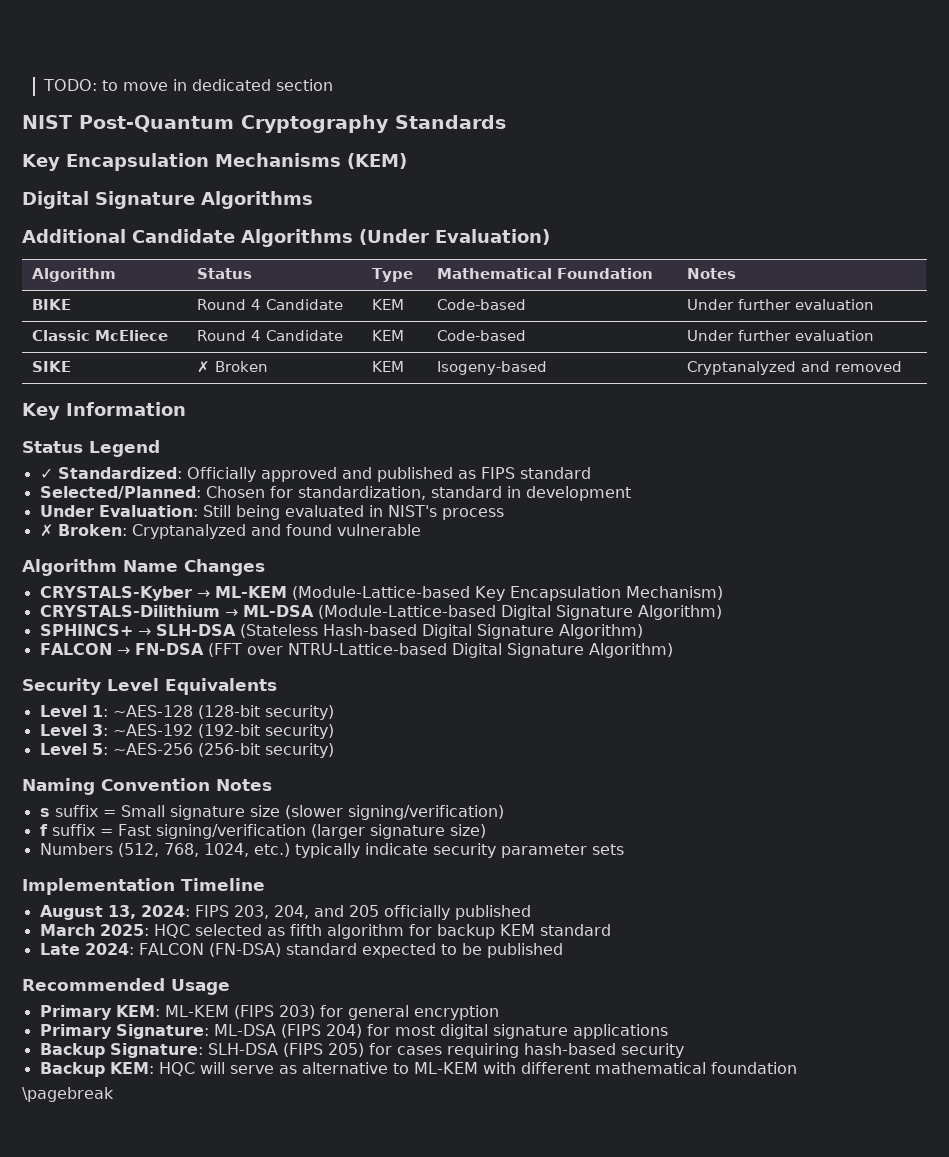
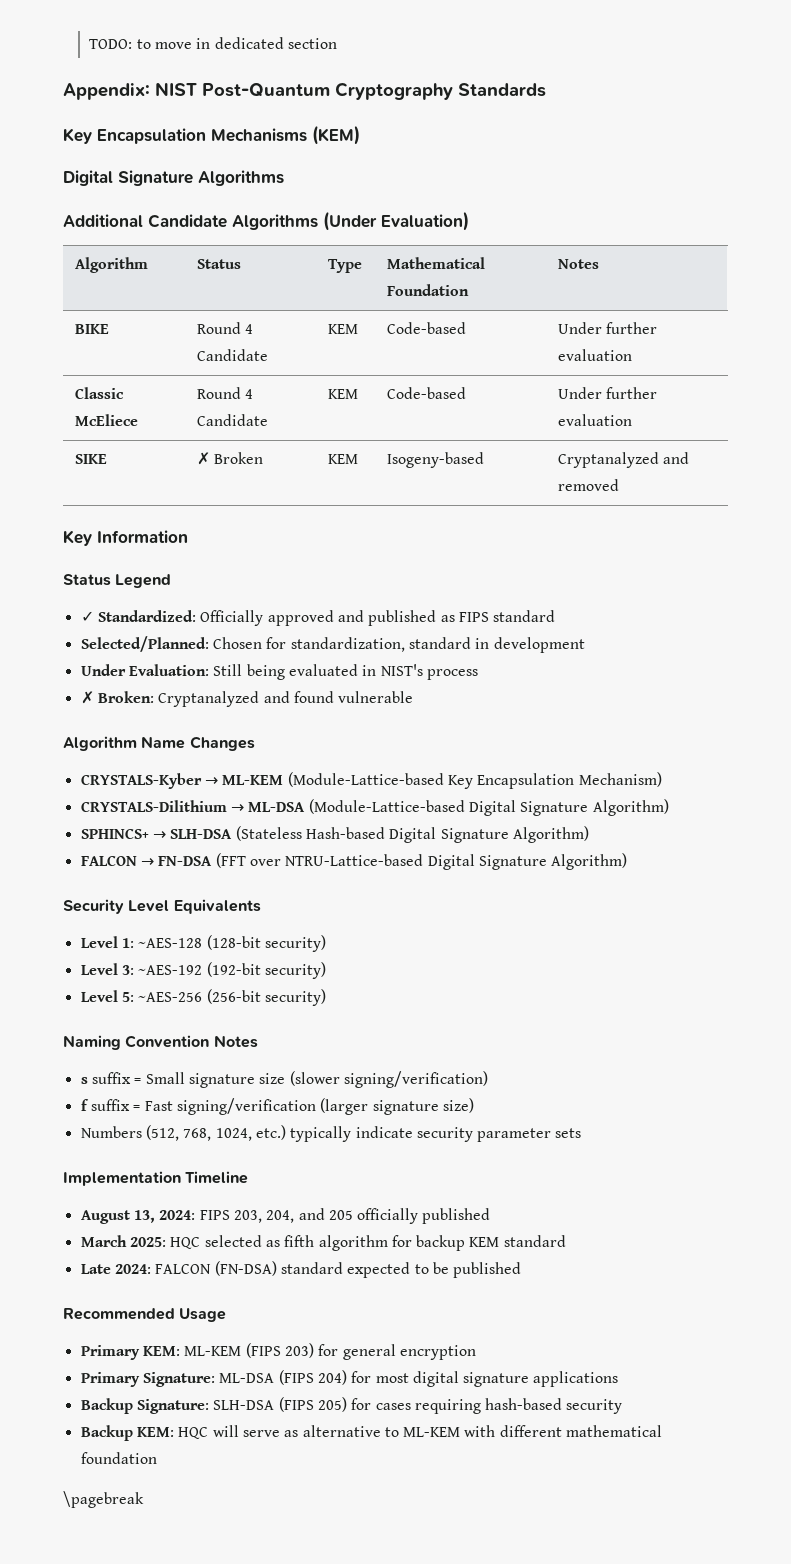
(334, 85) none -> [63,83,150,100] Appendix:

